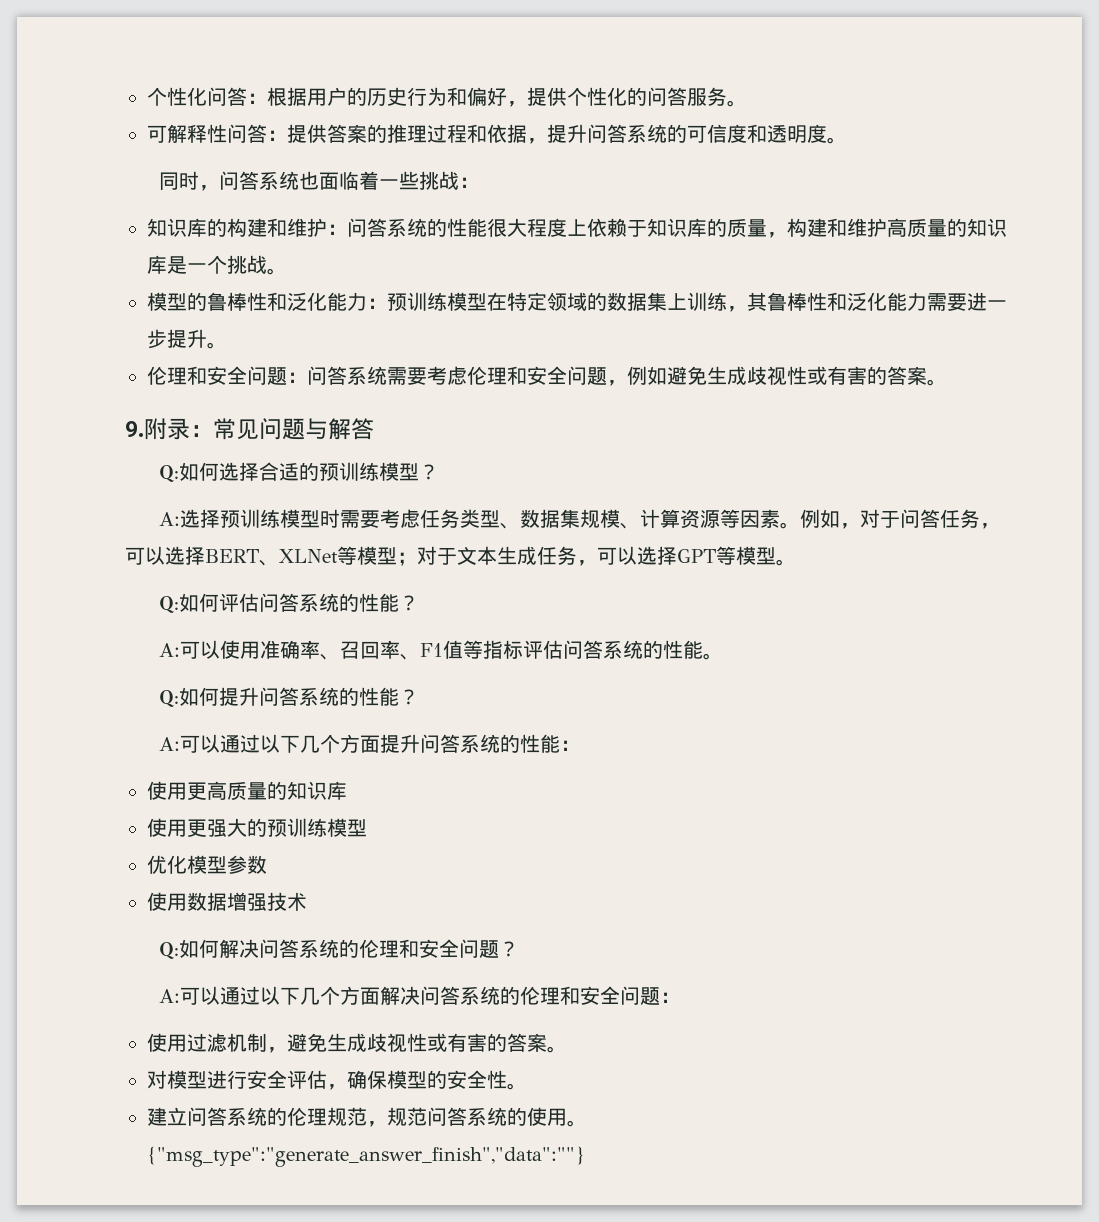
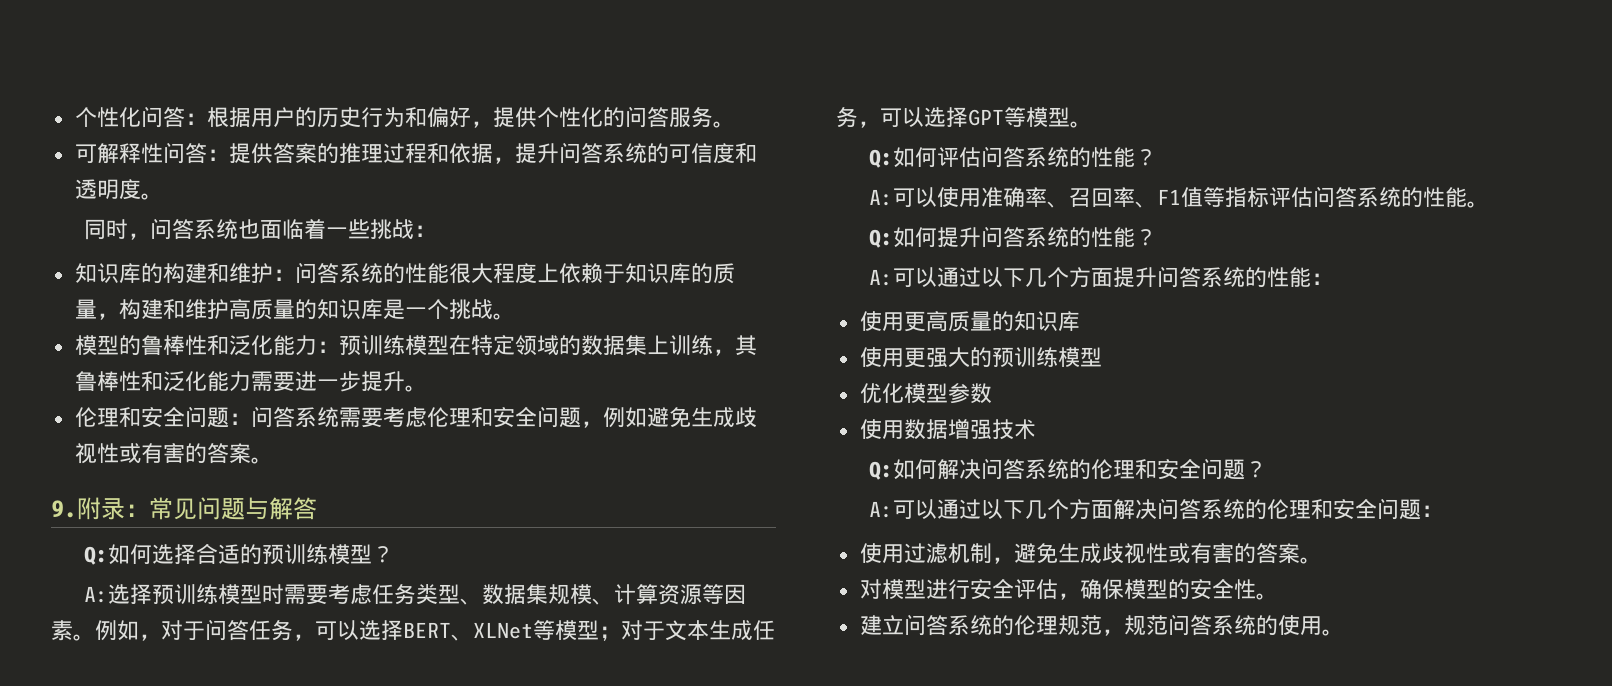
[147,1146,585,1167] {"msg_type":"generate_answer_finish","data":""} -> (1344, 632) none

